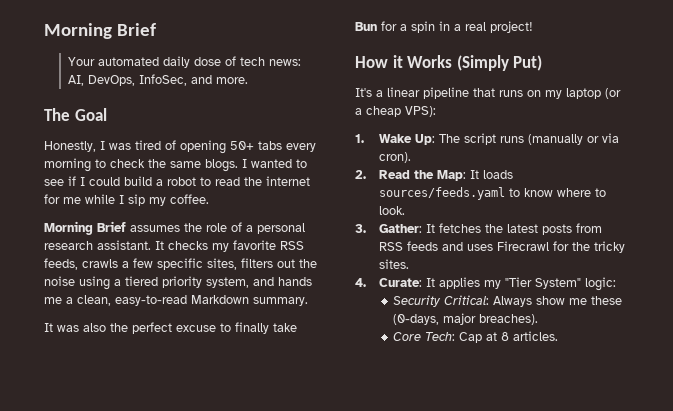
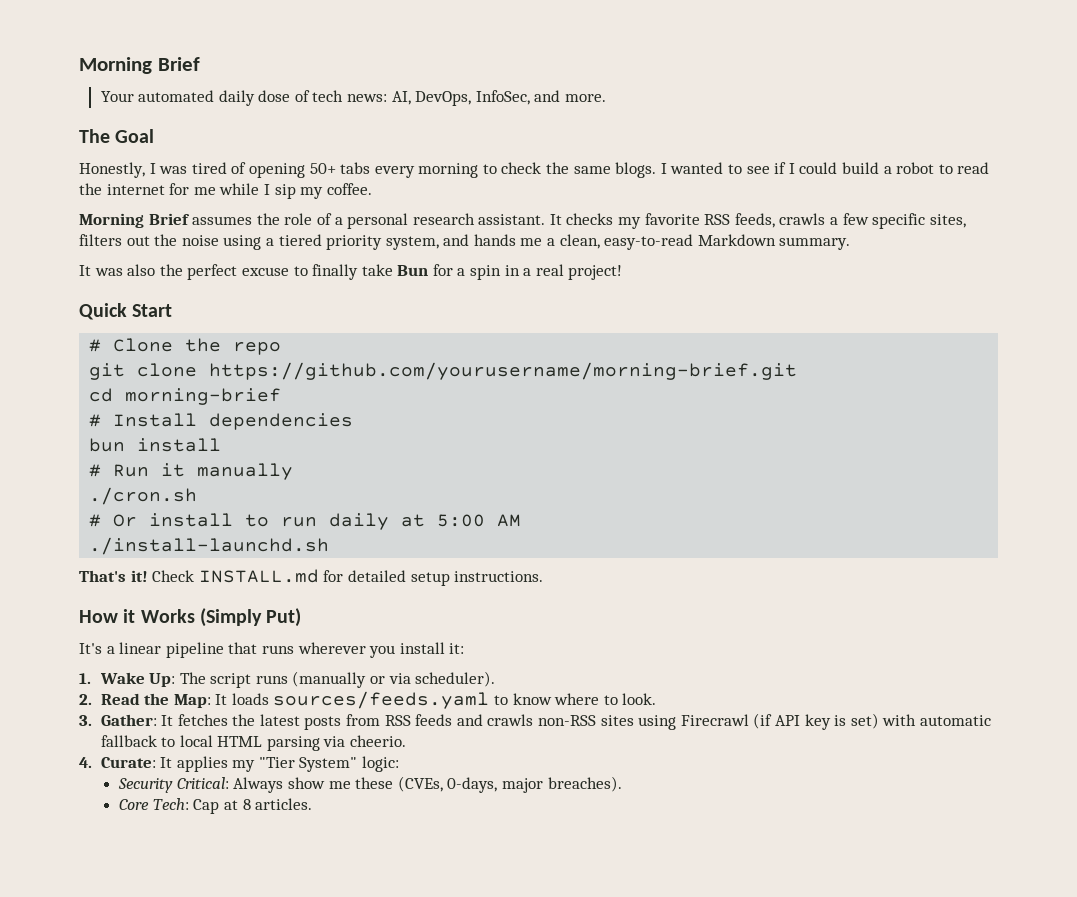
(533, 27) none -> [79,303,173,320] [89,338,282,355] [89,362,798,380] [89,388,282,405] [89,413,354,430] [89,438,222,452] [89,463,294,480] [89,487,198,505] [89,513,522,530] [89,537,330,555] [79,569,544,586] // Quick Start // # Clone the repo // git clone https://github.com/yourusername/morning-brief.git // cd morning-brief // # Install dependencies // bun install // # Run it manually // ./cron.sh // # Or install to run daily at 5:00 AM // ./install-launchd.sh // That's it! Check INSTALL.md for detailed setup instructions.
[527,88,621,99] [355,106,436,117] on my laptop (or a cheap VPS): -> [297,642,465,658] wherever you install it:
[378,152,411,163] cron). -> [415,671,496,687] scheduler).
[466,241,625,253] [378,259,409,269] uses Firecrawl for the tricky sites. -> [487,713,991,730] [100,735,407,751] crawls non-RSS sites using Firecrawl (if API key is set) with automatic fallback to local HTML parsing via cheerio.
[393,314,440,325] (0-days, -> [397,776,498,793] (CVEs, 0-days,

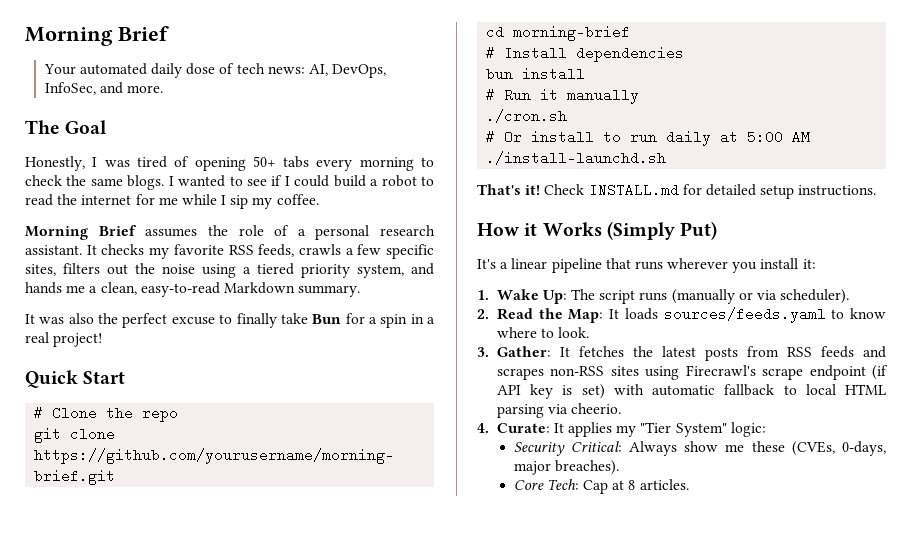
[487,714,534,726] crawls -> [496,368,544,380] scrapes
[680,714,749,726] Firecrawl -> [685,365,866,380] Firecrawl's scrape endpoint

